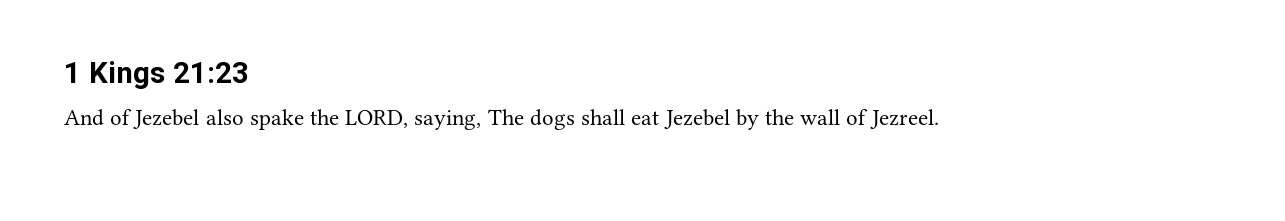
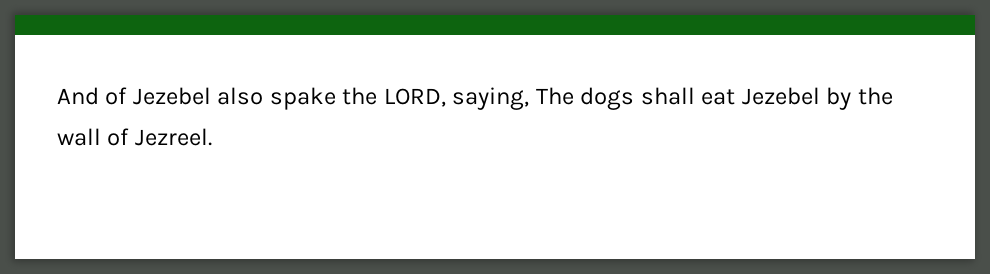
[64,61,249,89] 1 Kings 21:23 // -> (57, 96) none

